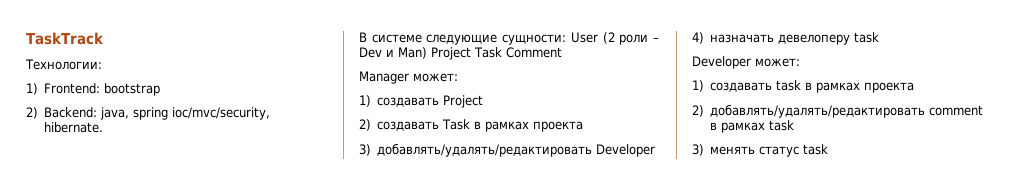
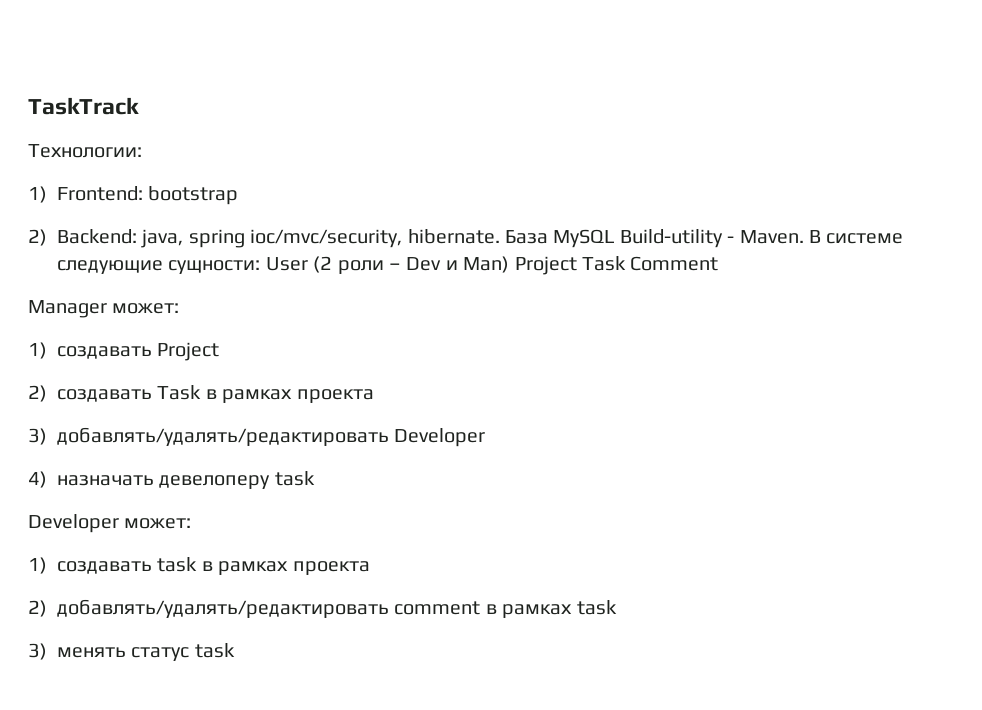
(104, 127) // -> [505,229,804,248] База MySQL Build-utility - Maven.

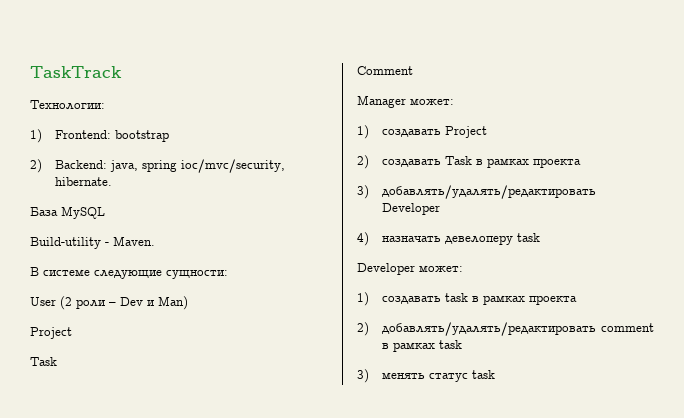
(500, 236) none -> (112, 181) //
(615, 238) none -> (105, 212) //
(804, 237) none -> (155, 241) //
(261, 267) none -> (228, 274) //
[514,256,626,275] Project Task -> [30,327,72,339] [30,357,57,366] // Project // Task //

